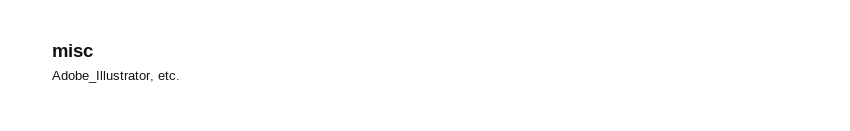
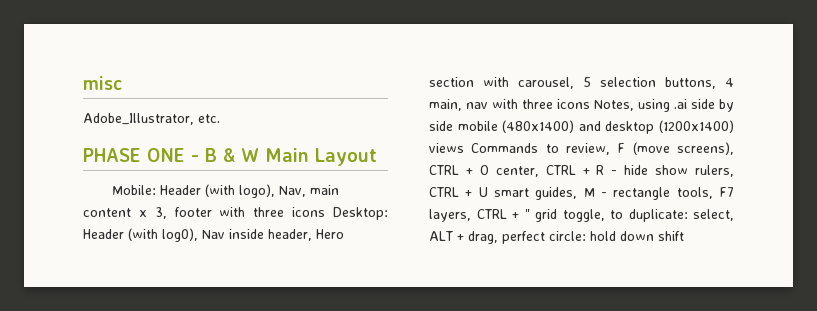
(180, 75) none -> [83,148,377,166] [112,184,340,198] [83,207,388,220] [83,228,344,242] [429,77,734,89] [429,99,734,112] [429,120,734,134] [429,142,734,155] [429,165,734,177] [429,187,734,200] [429,209,734,222] [429,231,684,244] // PHASE ONE - B & W Main Layout // Mobile: Header (with logo), Nav, main content x 3, footer with three icons Desktop: Header (with log0), Nav inside header, Hero section with carousel, 5 selection buttons, 4 main, nav with three icons Notes, using .ai side by side mobile (480x1400) and desktop (1200x1400) views Commands to review, F (move screens), CTRL + O center, CTRL + R - hide show rulers, CTRL + U smart guides, M - rectangle tools, F7 layers, CTRL + " grid toggle, to duplicate: select, ALT + drag, perfect circle: hold down shift

